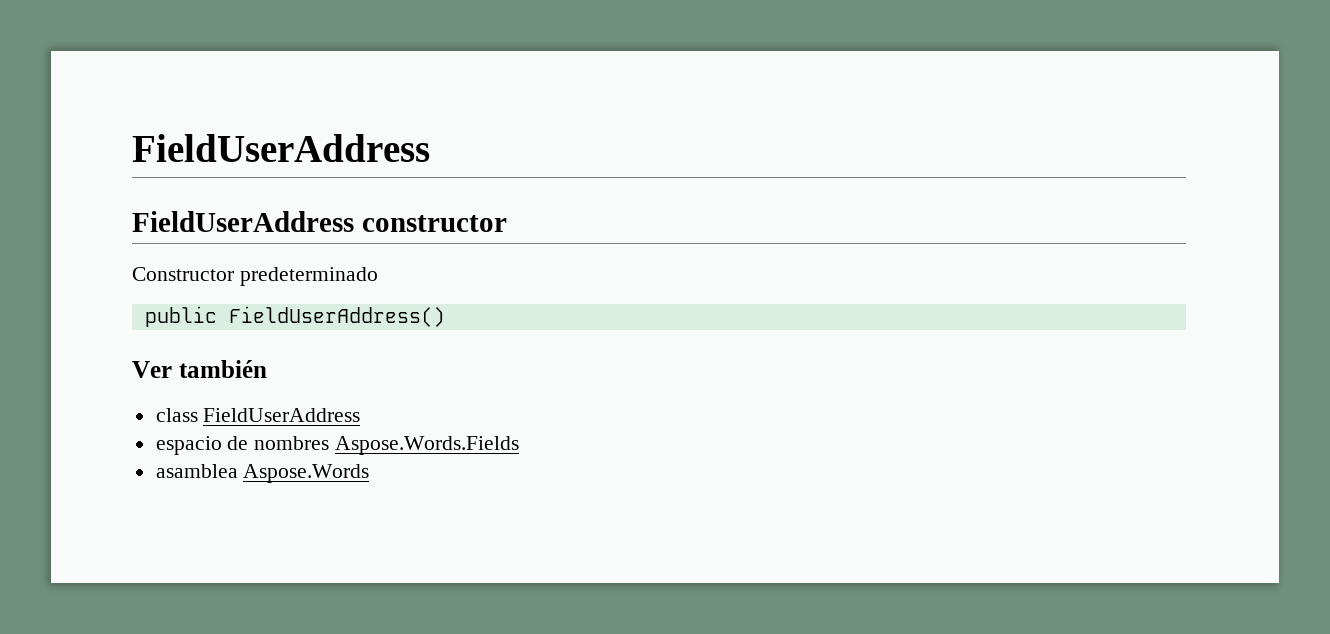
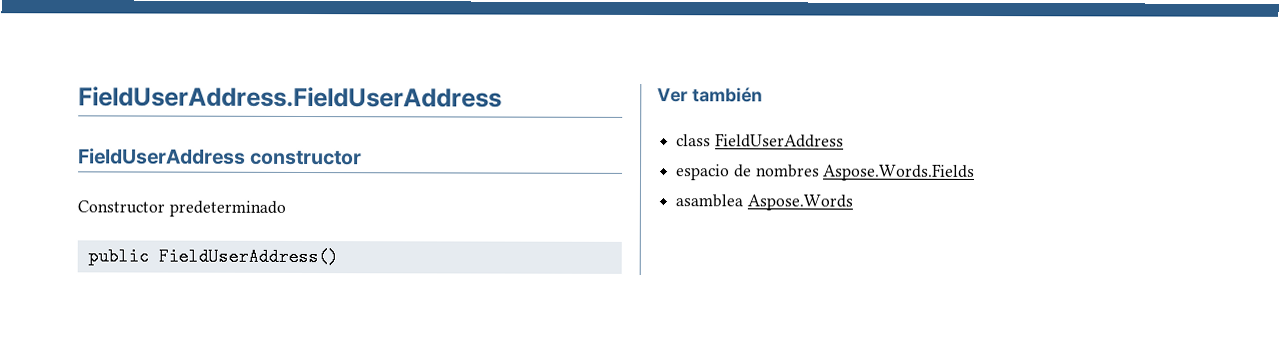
[132,134,430,162] FieldUserAddress -> [78,86,502,108] FieldUserAddress.FieldUserAddress

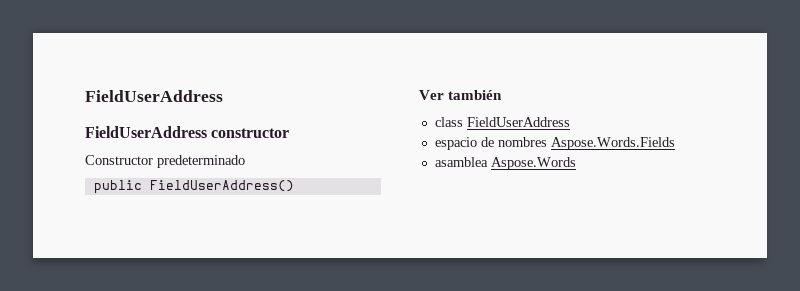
[78,86,502,108] FieldUserAddress.FieldUserAddress -> [85,90,223,102] FieldUserAddress

